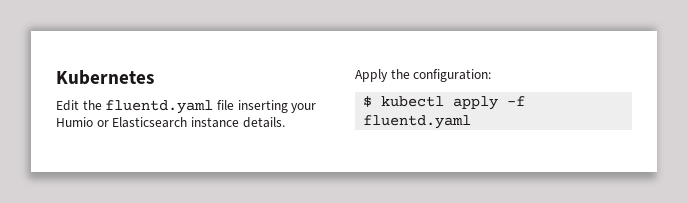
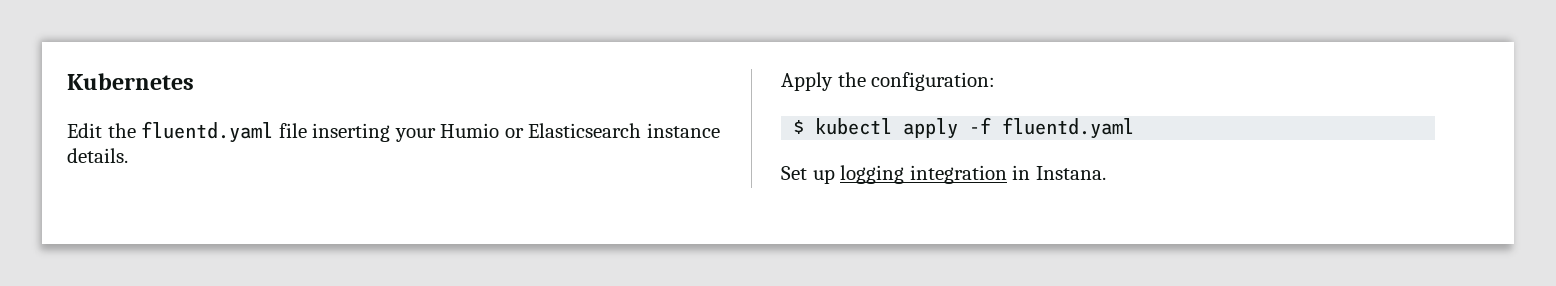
(472, 122) none -> [781,165,1106,184] // Set up logging integration in Instana.

